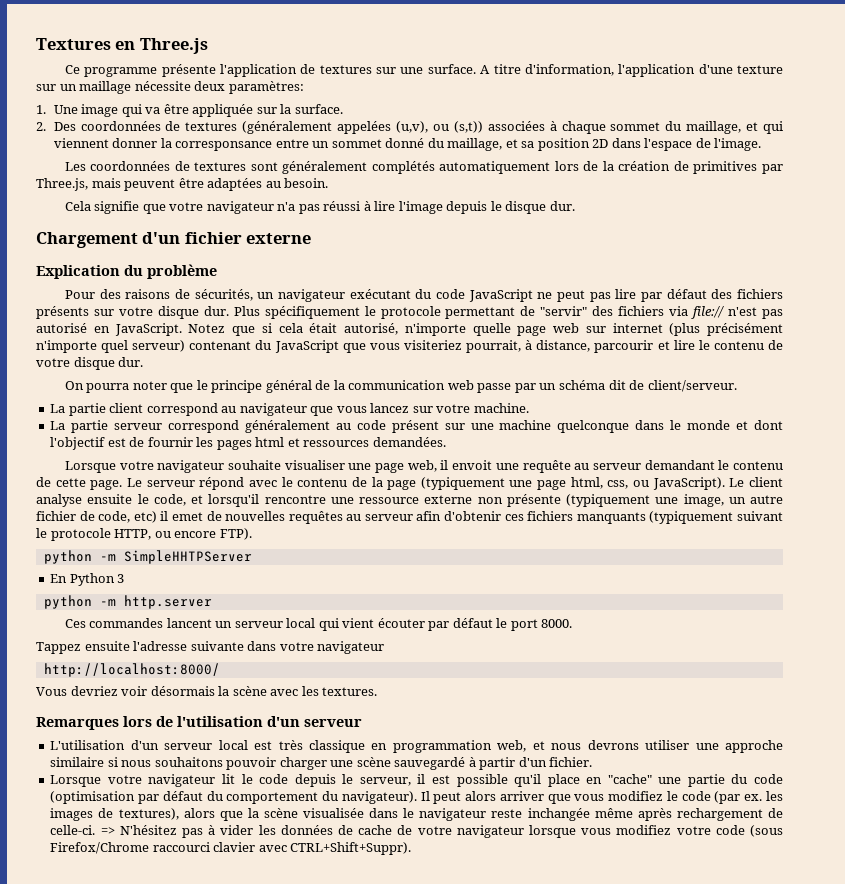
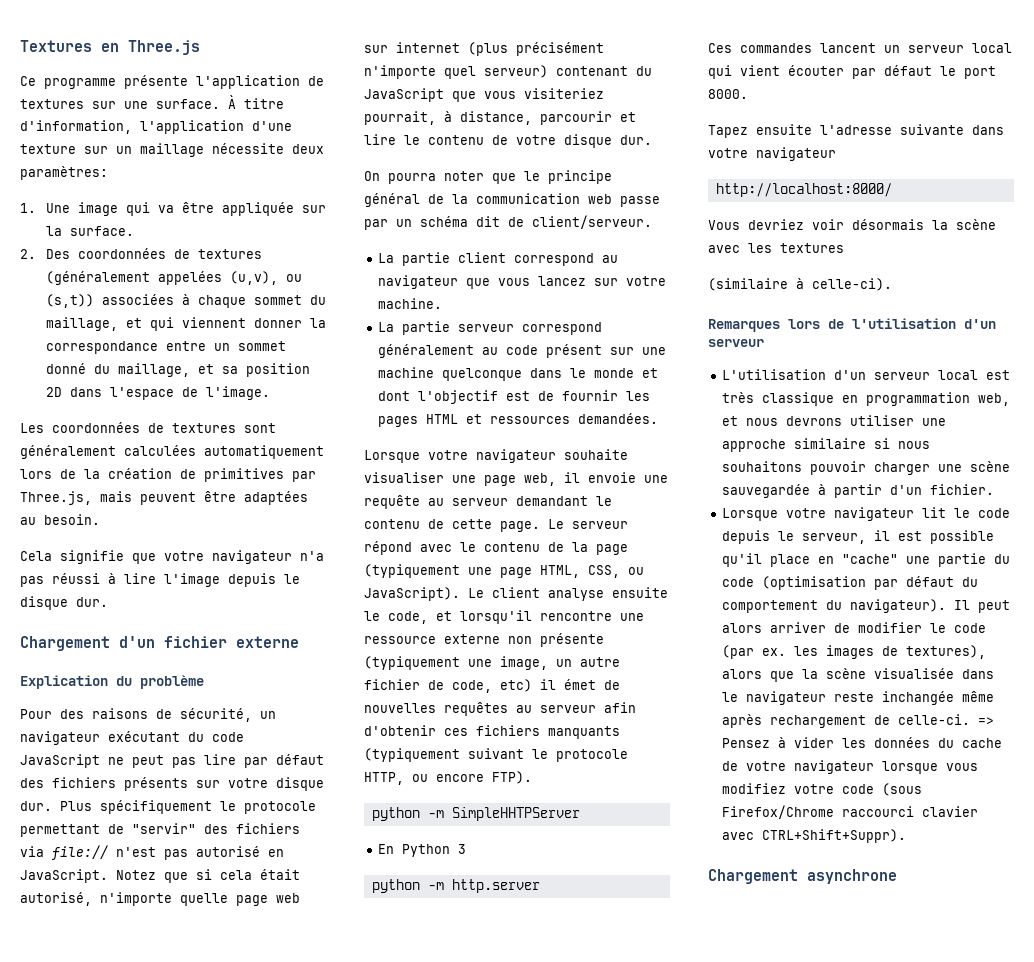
[480,65,491,74] A -> [228,95,236,109] À
[175,141,273,151] corresponsance -> [45,341,158,354] correspondance
[371,161,435,174] complétés -> [124,445,196,456] calculées
[194,289,253,301] sécurités, -> [180,708,252,722] sécurité,
[255,437,285,447] html -> [426,414,459,424] HTML
[452,460,493,470] envoit -> [588,472,636,483] envoie
[570,477,629,489] html, css, -> [540,565,620,578] HTML, CSS,
[171,512,203,521] emet -> [564,679,596,690] émet
[36,642,81,654] Tappez -> [708,125,748,138] Tapez
[322,687,378,696] textures. -> [780,243,844,253] [708,278,892,291] textures // (similaire à celle-ci).
[394,757,466,770] sauvegardé -> [722,484,811,498] sauvegardée
[547,791,664,804] que vous modifiez -> [834,622,923,633] de modifier
[119,825,203,838] N'hésitez pas -> [722,738,771,748] Pensez
[337,825,353,835] de -> [938,738,955,748] du
(412, 848) none -> [708,869,897,884] // Chargement asynchrone

